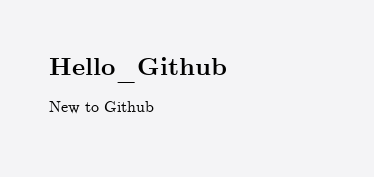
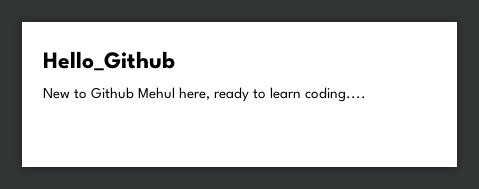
(154, 106) none -> [138,87,367,102] Mehul here, ready to learn coding....

